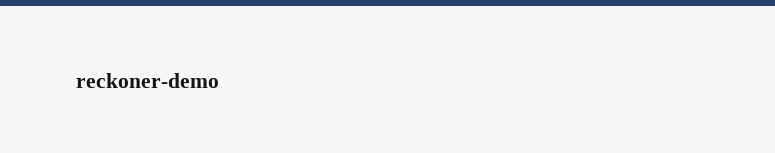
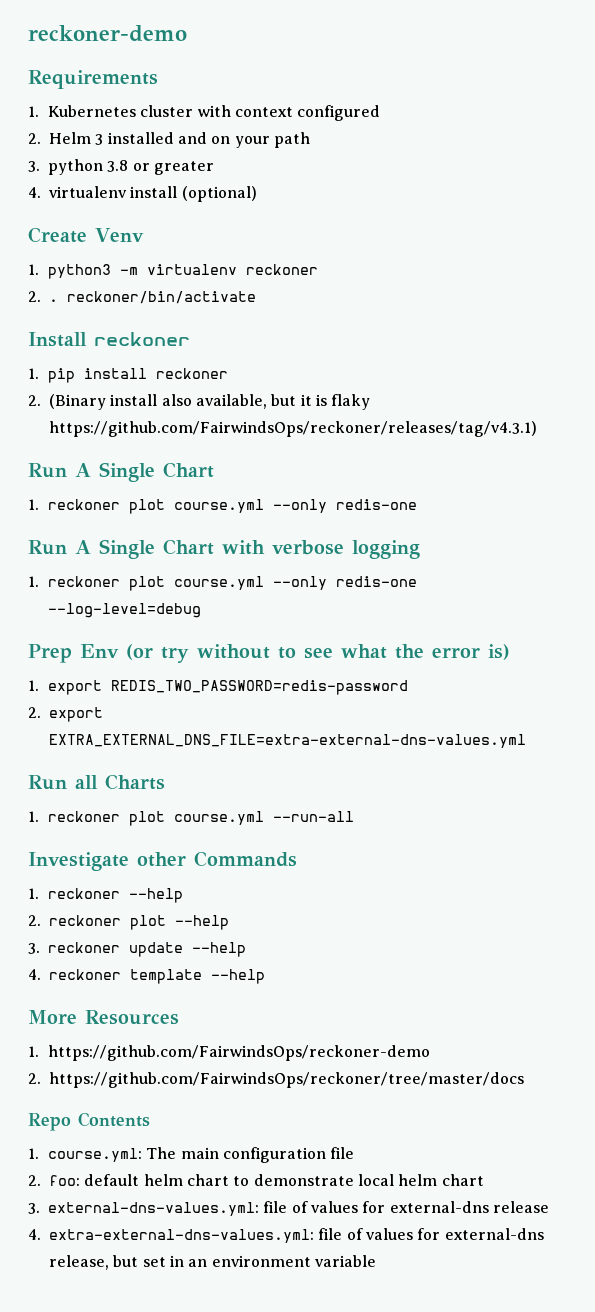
(219, 80) none -> [28,70,158,89] [28,105,381,121] [28,132,310,148] [28,159,214,175] [28,186,257,202] [28,227,144,243] [28,264,319,279] [28,291,256,304] [28,332,190,347] [28,368,229,383] [28,394,371,410] [49,421,537,437] [28,462,214,482] [28,499,418,514] [28,539,420,559] [28,576,418,591] [48,603,202,618] [28,644,510,663] [28,680,409,695] [28,707,103,722] [49,734,526,748] [28,774,165,790] [28,811,355,826] [28,851,297,871] [28,888,184,903] [28,915,229,930] [28,942,247,957] [28,969,265,984] [28,1010,179,1025] [28,1045,431,1061] [28,1072,524,1088] [28,1112,150,1131] [28,1147,355,1163] [28,1174,484,1186] [28,1201,549,1216] [28,1228,544,1243] [49,1255,376,1270] // Requirements // 1. Kubernetes cluster with context configured // 2. Helm 3 installed and on your path // 3. python 3.8 or greater // 4. virtualenv install (optional) // Create Venv // 1. python3 -m virtualenv reckoner // 2. . reckoner/bin/activate // Install reckoner // 1. pip install reckoner // 2. (Binary install also available, but it is flaky https://github.com/FairwindsOps/reckoner/releases/tag/v4.3.1) // Run A Single Chart // 1. reckoner plot course.yml --only redis-one // Run A Single Chart with verbose logging // 1. reckoner plot course.yml --only redis-one --log-level=debug // Prep Env (or try without to see what the error is) // 1. export REDIS_TWO_PASSWORD=redis-password // 2. export EXTRA_EXTERNAL_DNS_FILE=extra-external-dns-values.yml // Run all Charts // 1. reckoner plot course.yml --run-all // Investigate other Commands // 1. reckoner --help // 2. reckoner plot --help // 3. reckoner update --help // 4. reckoner template --help // More Resources // 1. https://github.com/FairwindsOps/reckoner-demo // 2. https://github.com/FairwindsOps/reckoner/tree/master/docs // Repo Contents // 1. course.yml: The main configuration file // 2. foo: default helm chart to demonstrate local helm chart // 3. external-dns-values.yml: file of values for external-dns release // 4. extra-external-dns-values.yml: file of values for external-dns release, but set in an environment variable

